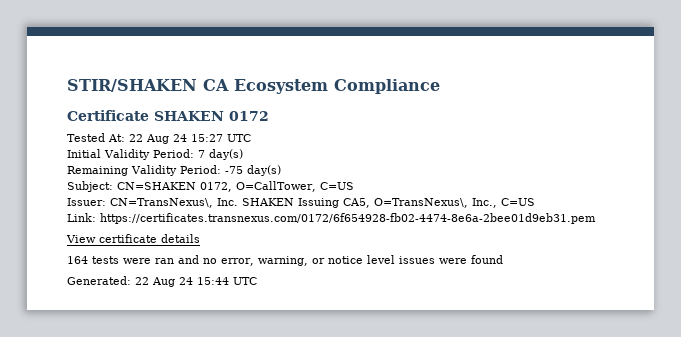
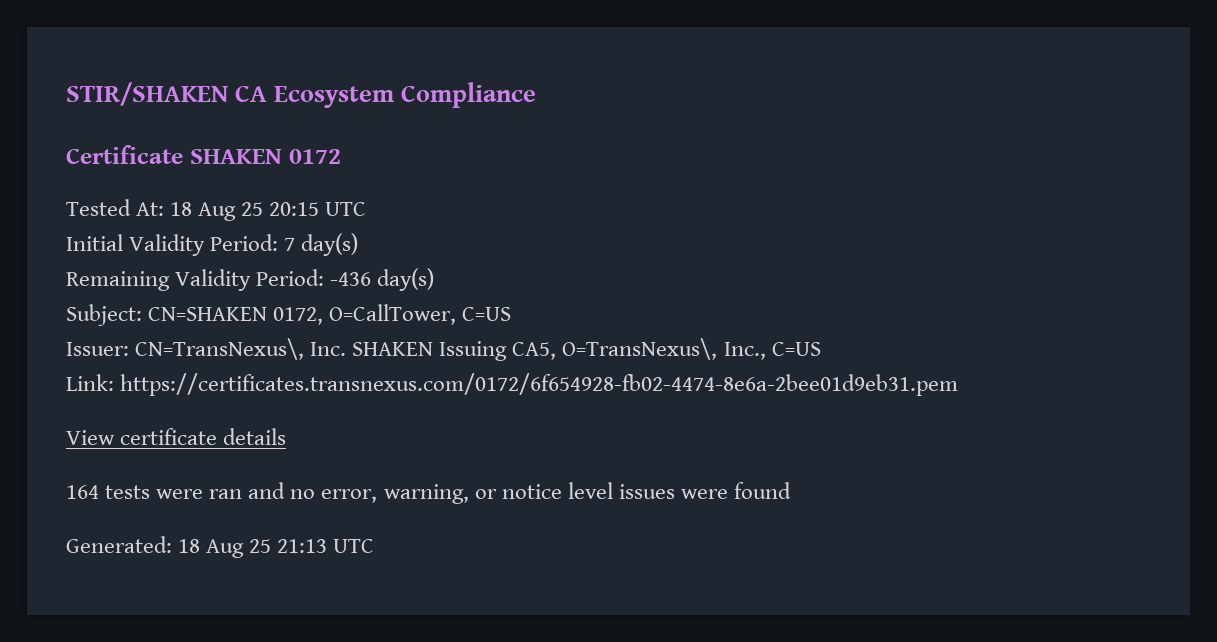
[129,134,223,144] 22 Aug 24 15:27 -> [170,202,320,221] 18 Aug 25 20:15
[225,166,243,174] -75 -> [330,272,372,286] -436
[135,277,229,287] 22 Aug 24 15:44 -> [178,539,328,558] 18 Aug 25 21:13

